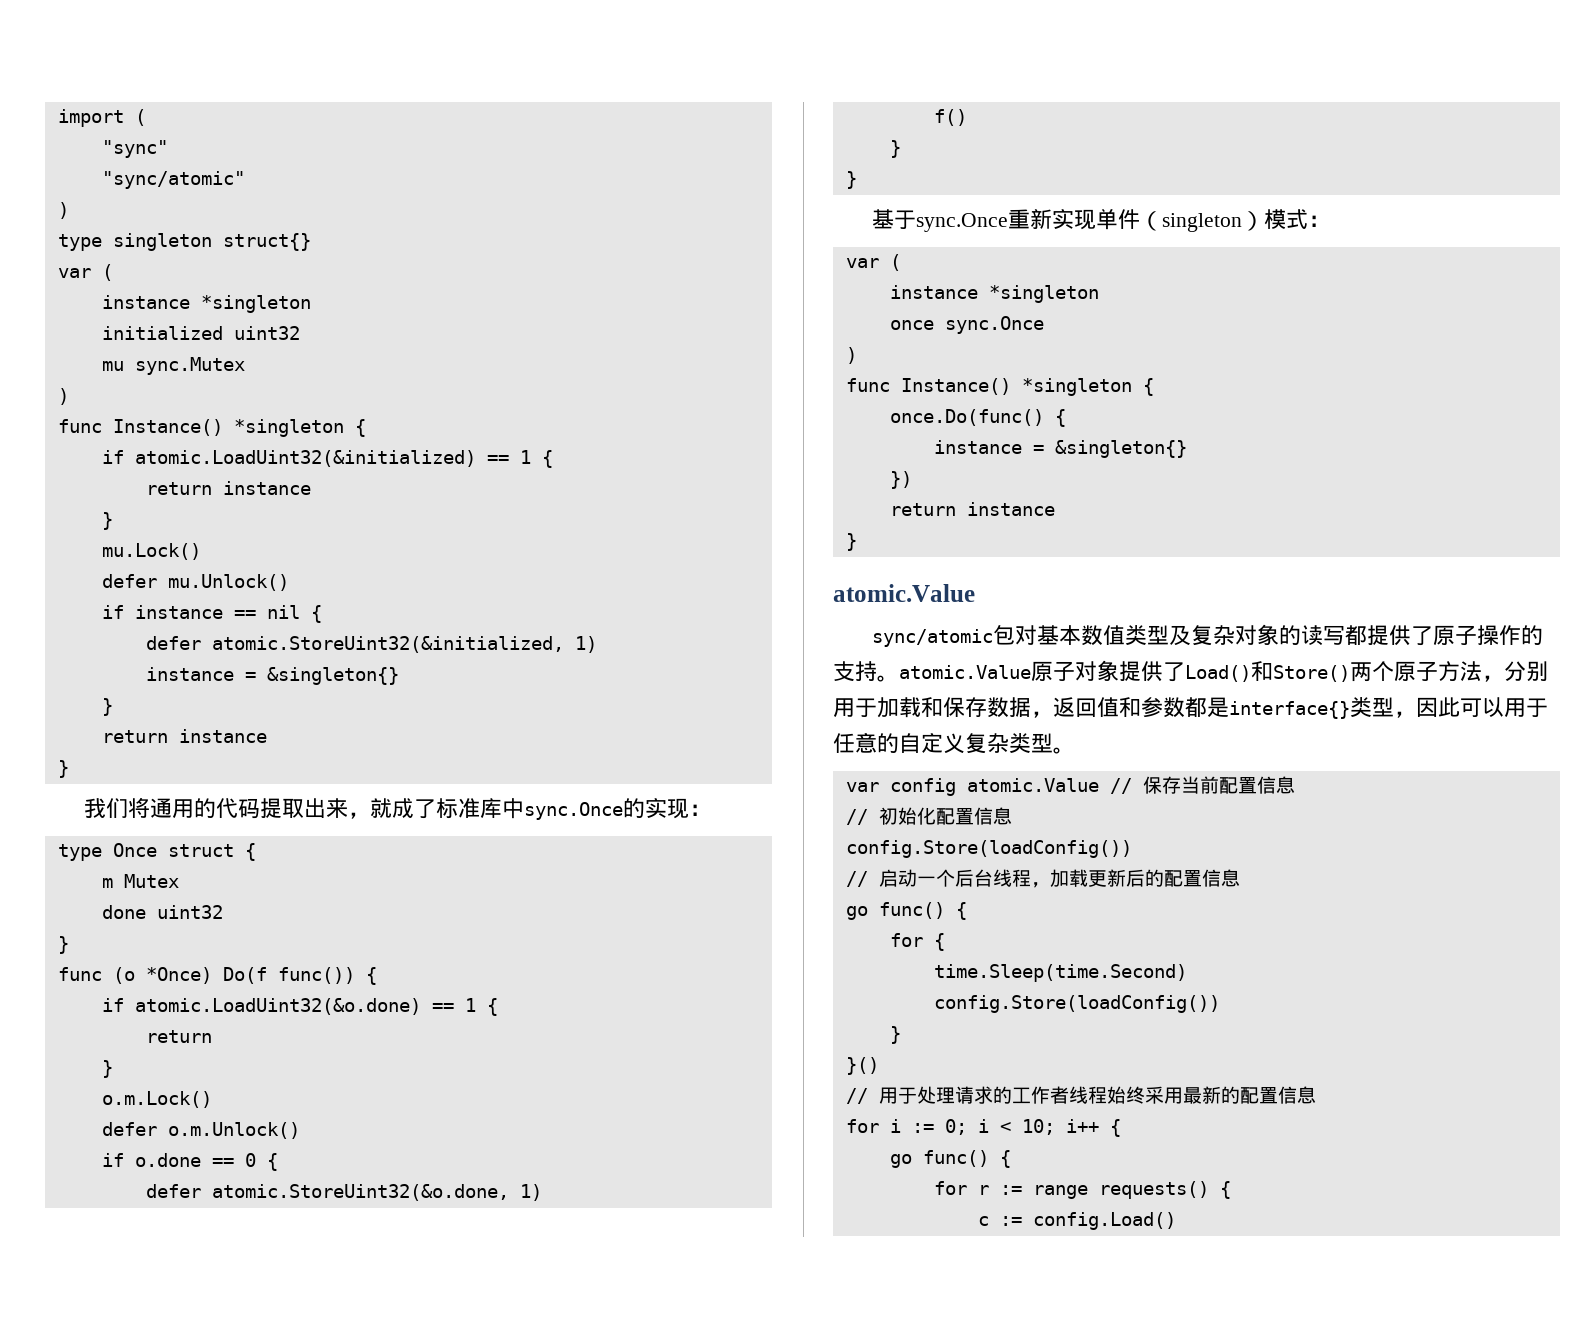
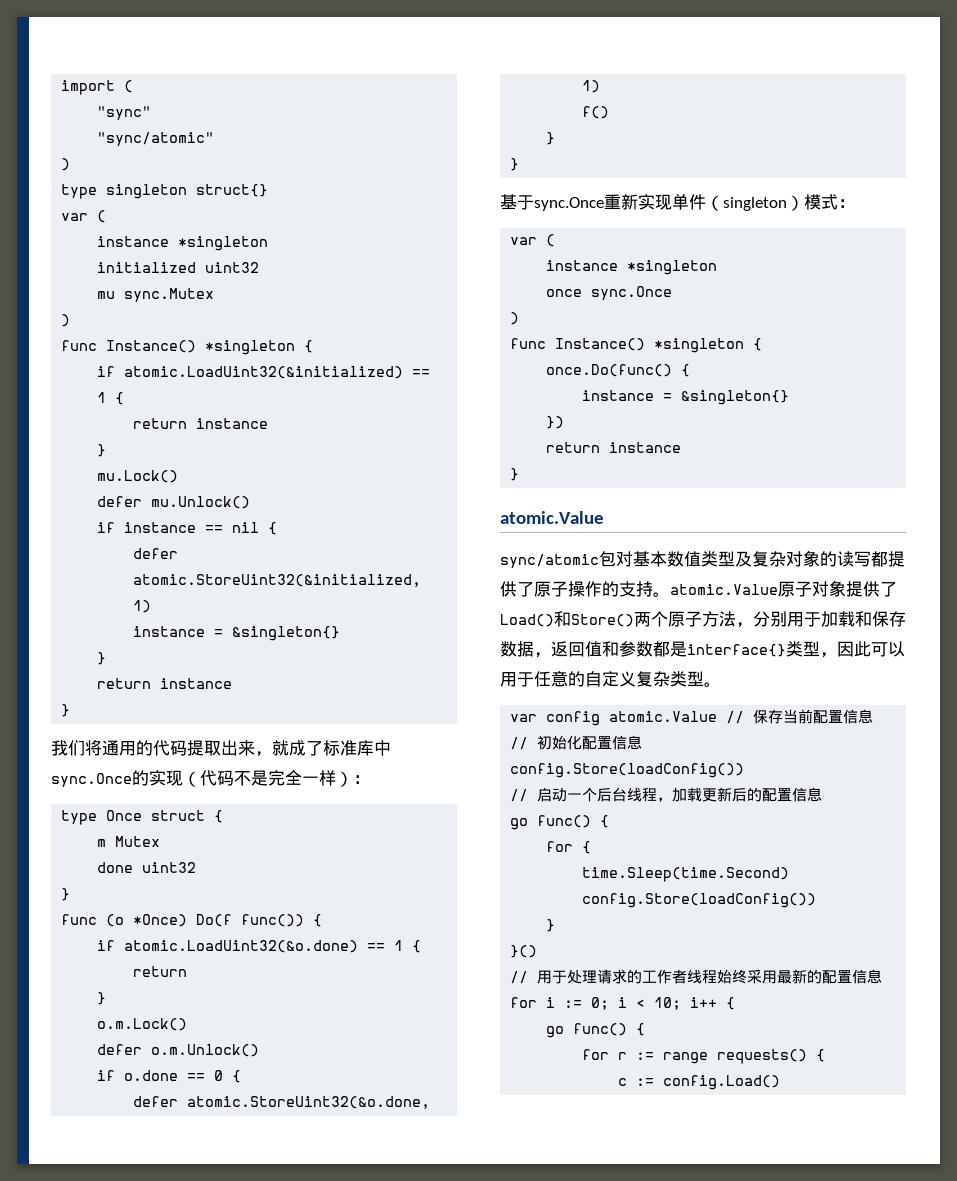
(689, 808) none -> [183,770,353,787] （代码不是完全一样）

